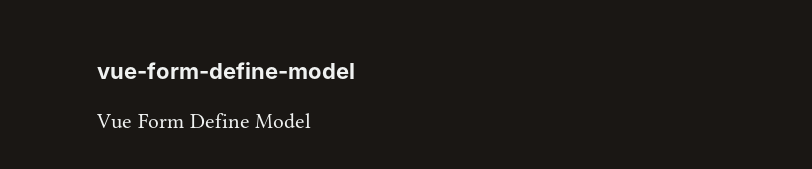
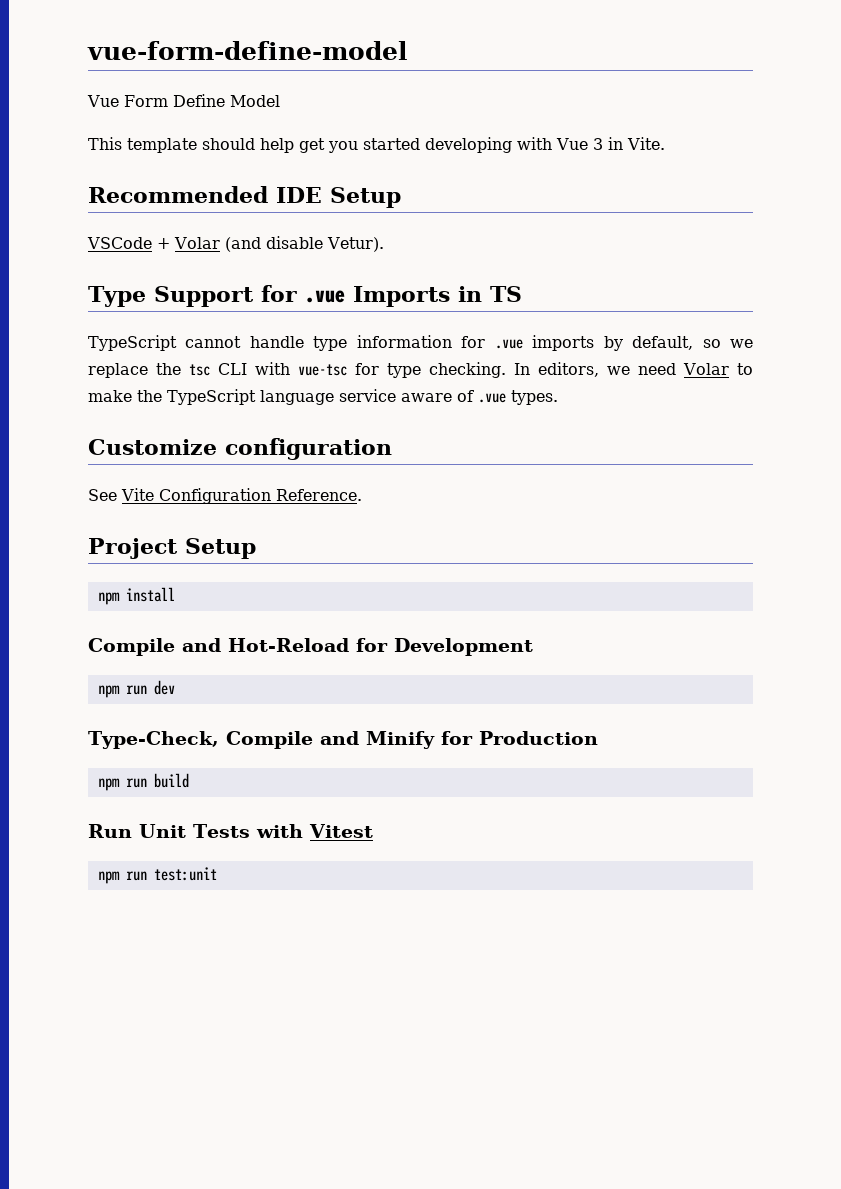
(312, 121) none -> [88,137,665,153] [88,186,401,208] [87,236,384,252] [88,285,522,307] [88,335,753,351] [88,362,753,378] [88,389,558,405] [88,438,392,460] [88,488,362,504] [88,538,256,559] [97,587,175,605] [88,638,533,656] [97,680,175,698] [88,731,598,749] [97,773,189,791] [88,824,373,838] [97,867,217,884] // This template should help get you started developing with Vue 3 in Vite. // Recommended IDE Setup // VSCode + Volar (and disable Vetur). // Type Support for .vue Imports in TS // TypeScript cannot handle type information for .vue imports by default, so we replace the tsc CLI with vue-tsc for type checking. In editors, we need Volar to make the TypeScript language service aware of .vue types. // Customize configuration // See Vite Configuration Reference. // Project Setup // npm install // Compile and Hot-Reload for Development // npm run dev // Type-Check, Compile and Minify for Production // npm run build // Run Unit Tests with Vitest // npm run test:unit

